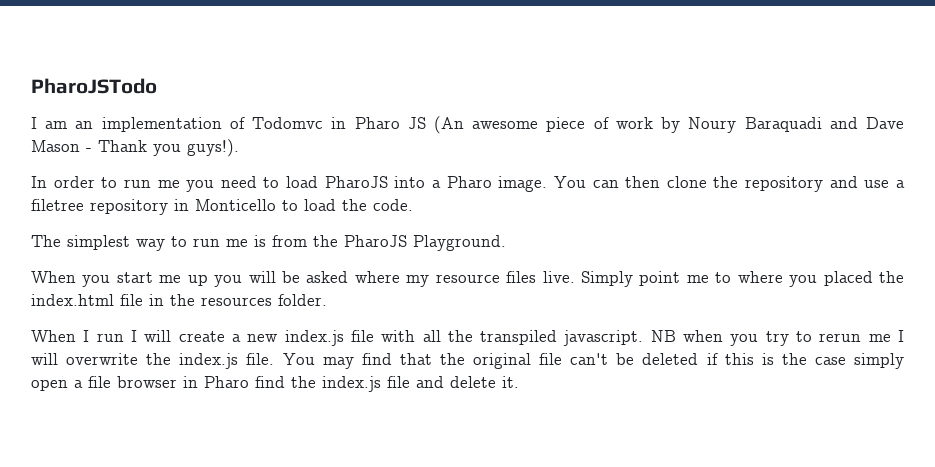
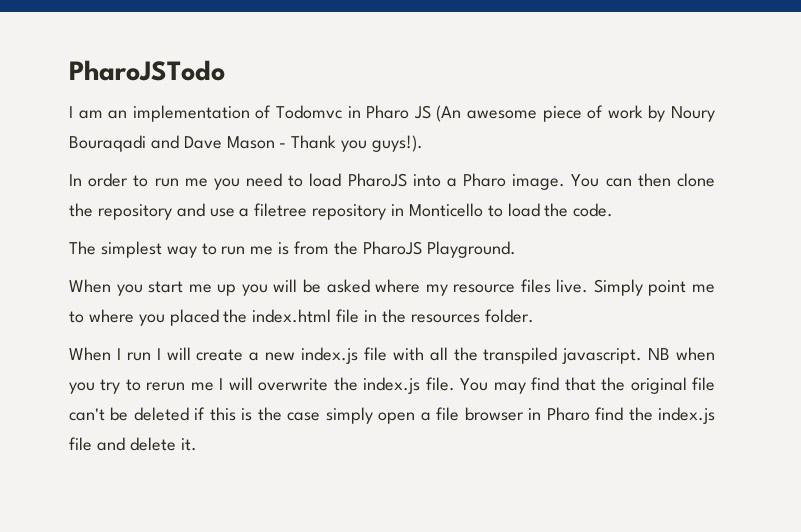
[744,117,822,132] Baraquadi -> [69,135,146,152] Bouraqadi

